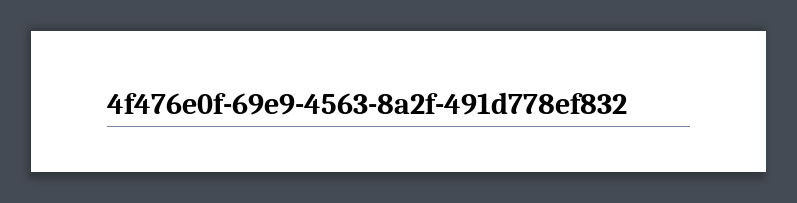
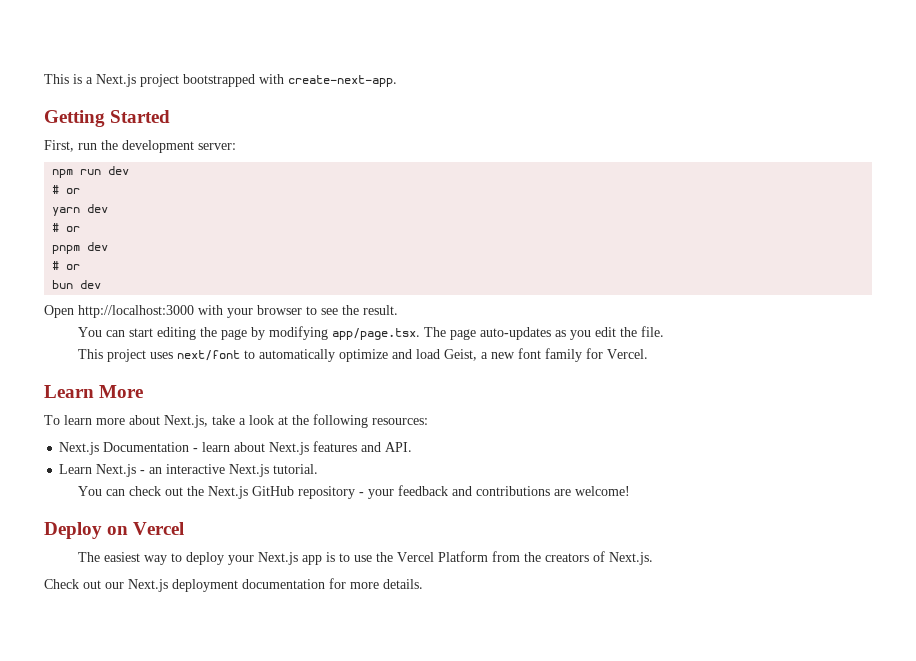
[107,92,627,115] 4f476e0f-69e9-4563-8a2f-491d778ef832 -> [44,74,397,87] [44,110,171,127] [44,140,236,153] [52,166,130,178] [52,185,81,194] [52,204,109,216] [52,223,81,232] [52,242,109,254] [52,261,81,270] [52,280,102,289] [44,305,398,318] [77,326,664,340] [77,348,648,362] [44,385,144,398] [44,414,428,428] [59,441,413,455] [59,464,319,477] [77,485,630,499] [44,522,185,539] [77,551,653,565] [44,578,423,592] This is a Next.js project bootstrapped with create-next-app. // Getting Started // First, run the development server: // npm run dev // # or // yarn dev // # or // pnpm dev // # or // bun dev // Open http://localhost:3000 with your browser to see the result. // You can start editing the page by modifying app/page.tsx. The page auto-updates as you edit the file. // This project uses next/font to automatically optimize and load Geist, a new font family for Vercel. // Learn More // To learn more about Next.js, take a look at the following resources: // Next.js Documentation - learn about Next.js features and API. // Learn Next.js - an interactive Next.js tutorial. // You can check out the Next.js GitHub repository - your feedback and contributions are welcome! // Deploy on Vercel // The easiest way to deploy your Next.js app is to use the Vercel Platform from the creators of Next.js. // Check out our Next.js deployment documentation for more details.

